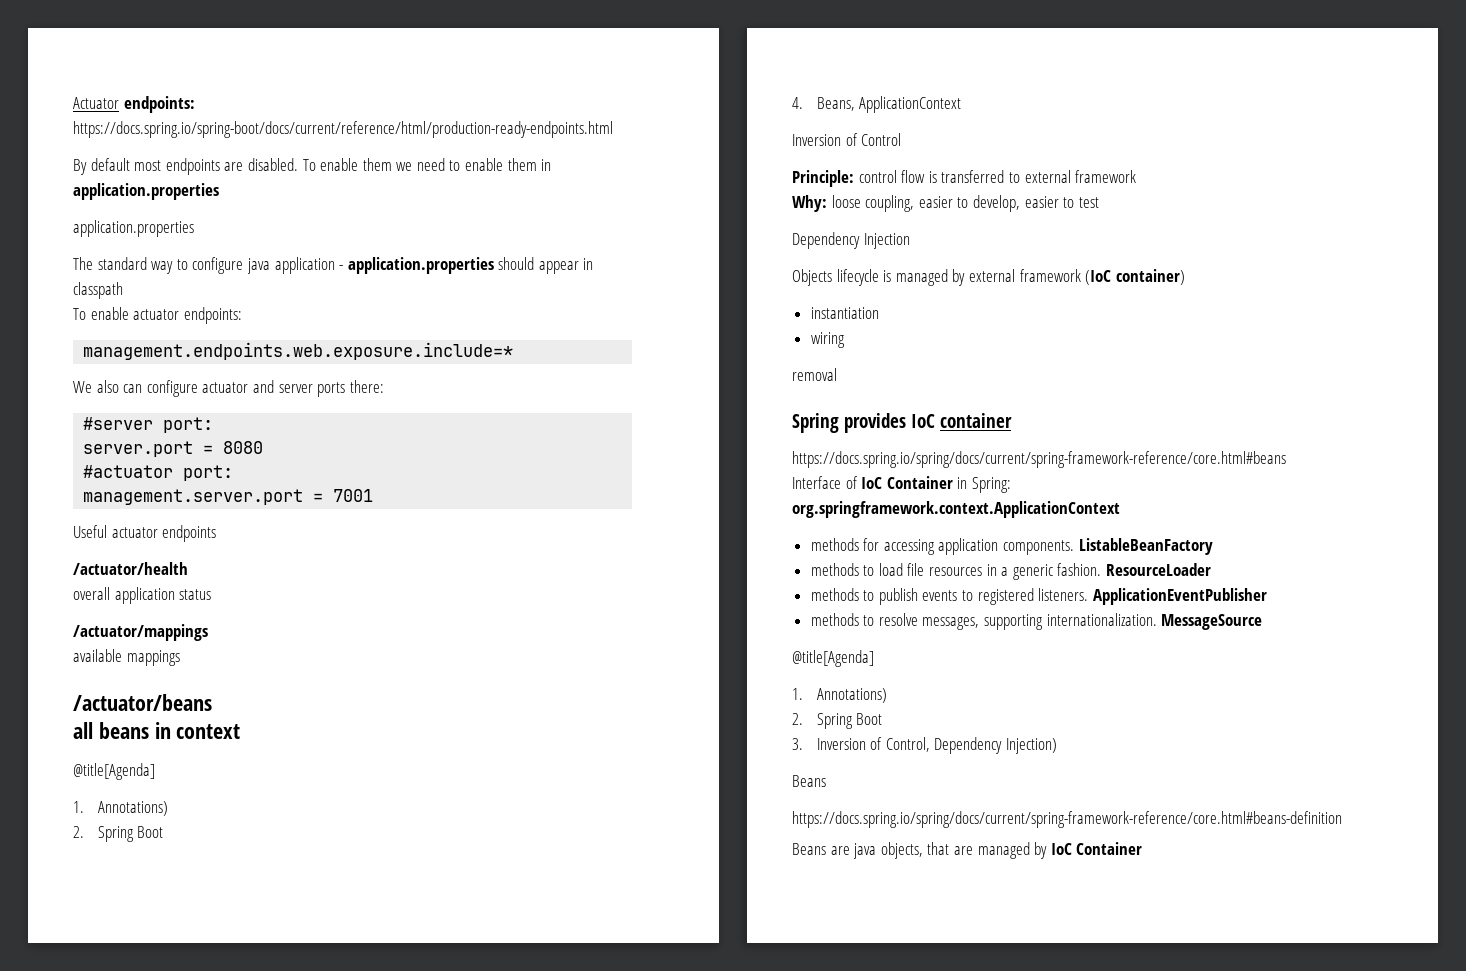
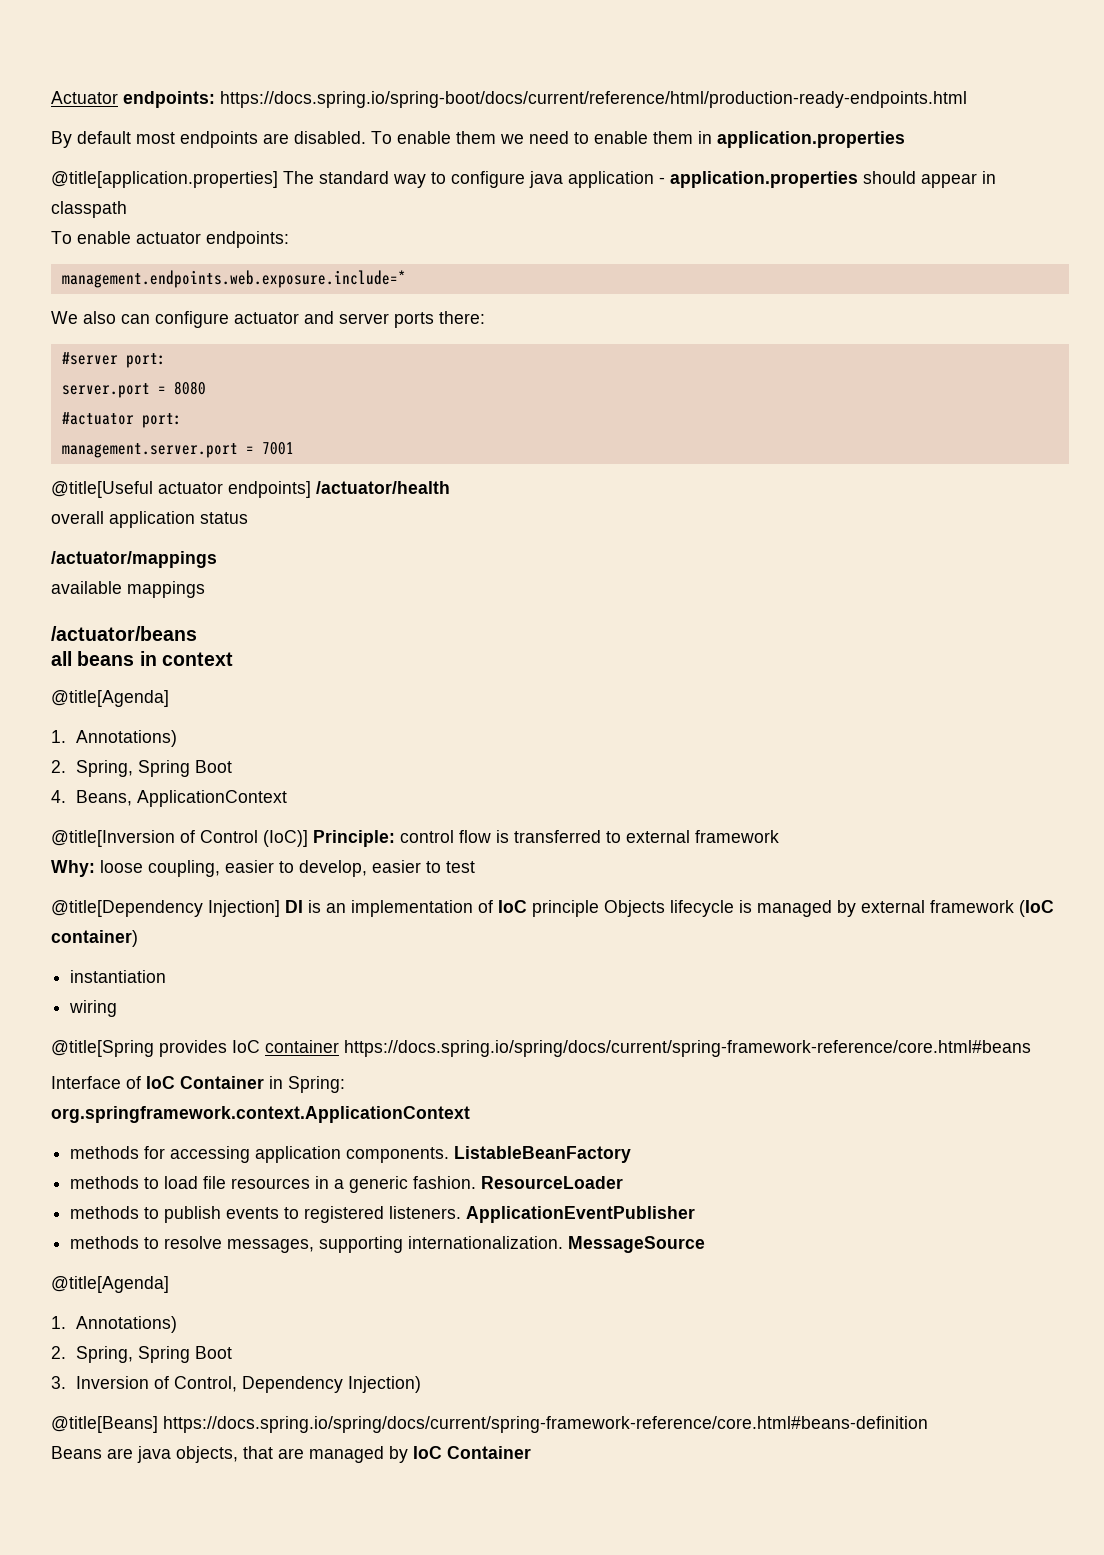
[73,220,194,237] application.properties // -> [51,171,278,188] @title[application.properties]
[73,525,217,542] Useful actuator endpoints // -> [51,481,311,498] @title[Useful actuator endpoints]
(84, 832) none -> [76,760,134,777] Spring,
[792,134,841,146] Inversion -> [51,830,175,847] @title[Inversion
(902, 139) // -> [263,830,308,847] (IoC)]
[792,232,910,249] Dependency Injection // -> [51,900,599,917] @title[Dependency Injection] DI is an implementation of IoC principle
[792,368,837,381] [792,413,839,433] removal // Spring -> [51,1040,154,1057] @title[Spring
(1013, 420) // -> (339, 1046) none
(803, 719) none -> [76,1346,134,1363] Spring,
[792,775,826,787] Beans // -> [51,1416,158,1433] @title[Beans]

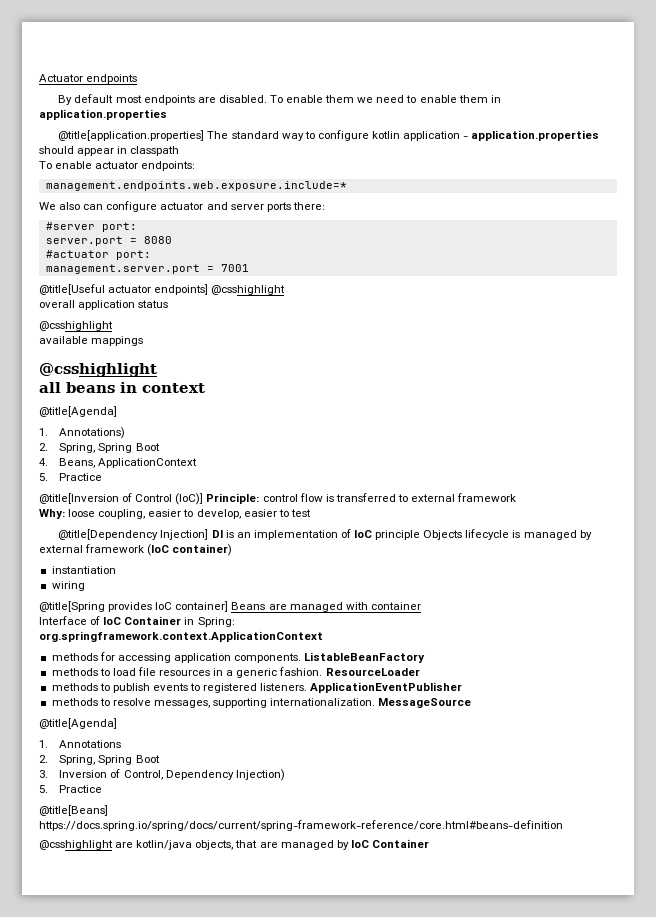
[123,91,967,108] endpoints: https://docs.spring.io/spring-boot/docs/current/reference/html/production-ready-endpoints.html -> [86,74,138,84] endpoints
[529,171,563,188] java -> [371,131,400,139] kotlin
[316,481,450,494] /actuator/health -> [211,285,286,295] @csshighlight
[51,551,217,568] /actuator/mappings -> [39,321,113,331] @csshighlight
[51,626,197,641] /actuator/beans -> [39,363,157,377] @csshighlight
(288, 798) none -> [39,473,103,481] // 5. Practice
(260, 1046) none -> [175,601,368,612] container] Beans are managed with
[344,1040,1031,1057] https://docs.spring.io/spring/docs/current/spring-framework-reference/core.html#beans -> (421, 606) none
[76,1316,178,1333] Annotations) -> [59,740,122,748] Annotations
(422, 1384) none -> [39,785,103,793] // 5. Practice
[51,1446,171,1463] Beans are java -> [39,840,193,850] @csshighlight are kotlin/java

